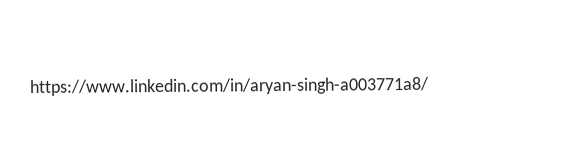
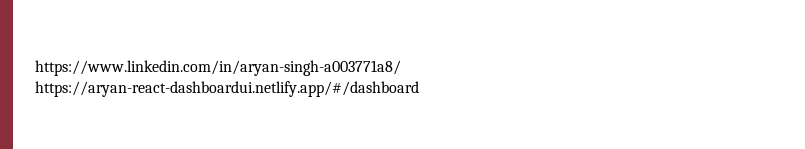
(430, 86) none -> [35,81,419,97] https://aryan-react-dashboardui.netlify.app/#/dashboard

